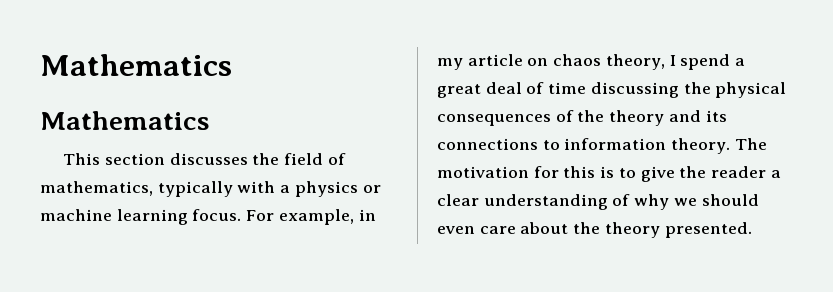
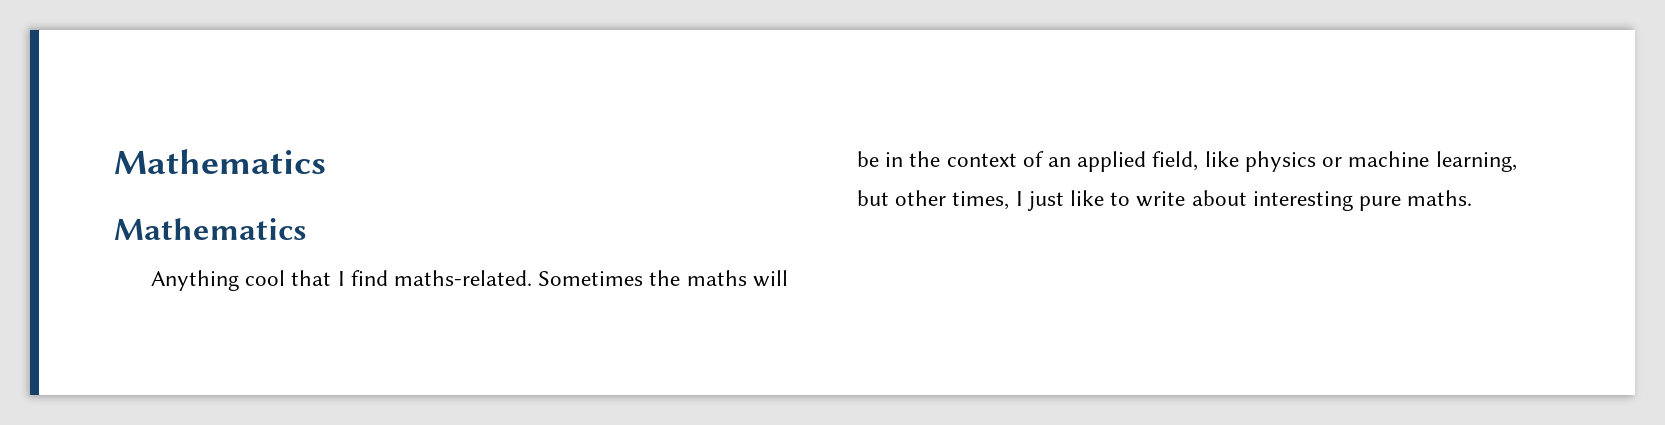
[63,153,346,165] [40,181,381,197] [40,209,376,225] [437,54,746,70] [437,82,787,98] [437,110,727,126] [437,138,767,154] [437,166,781,182] [437,194,759,210] [437,222,752,238] This section discusses the field of mathematics, typically with a physics or machine learning focus. For example, in my article on chaos theory, I spend a great deal of time discussing the physical consequences of the theory and its connections to information theory. The motivation for this is to give the reader a clear understanding of why we should even care about the theory presented. -> [150,270,788,291] [857,151,1517,172] [857,190,1473,211] Anything cool that I find maths-related. Sometimes the maths will be in the context of an applied field, like physics or machine learning, but other times, I just like to write about interesting pure maths.

